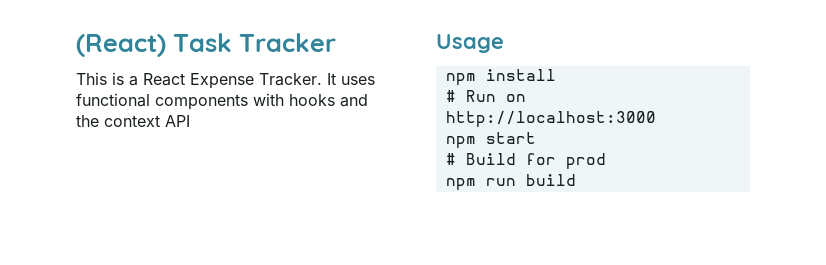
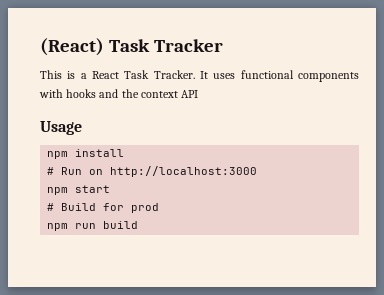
[190,73,254,89] Expense -> [124,70,150,79] Task

